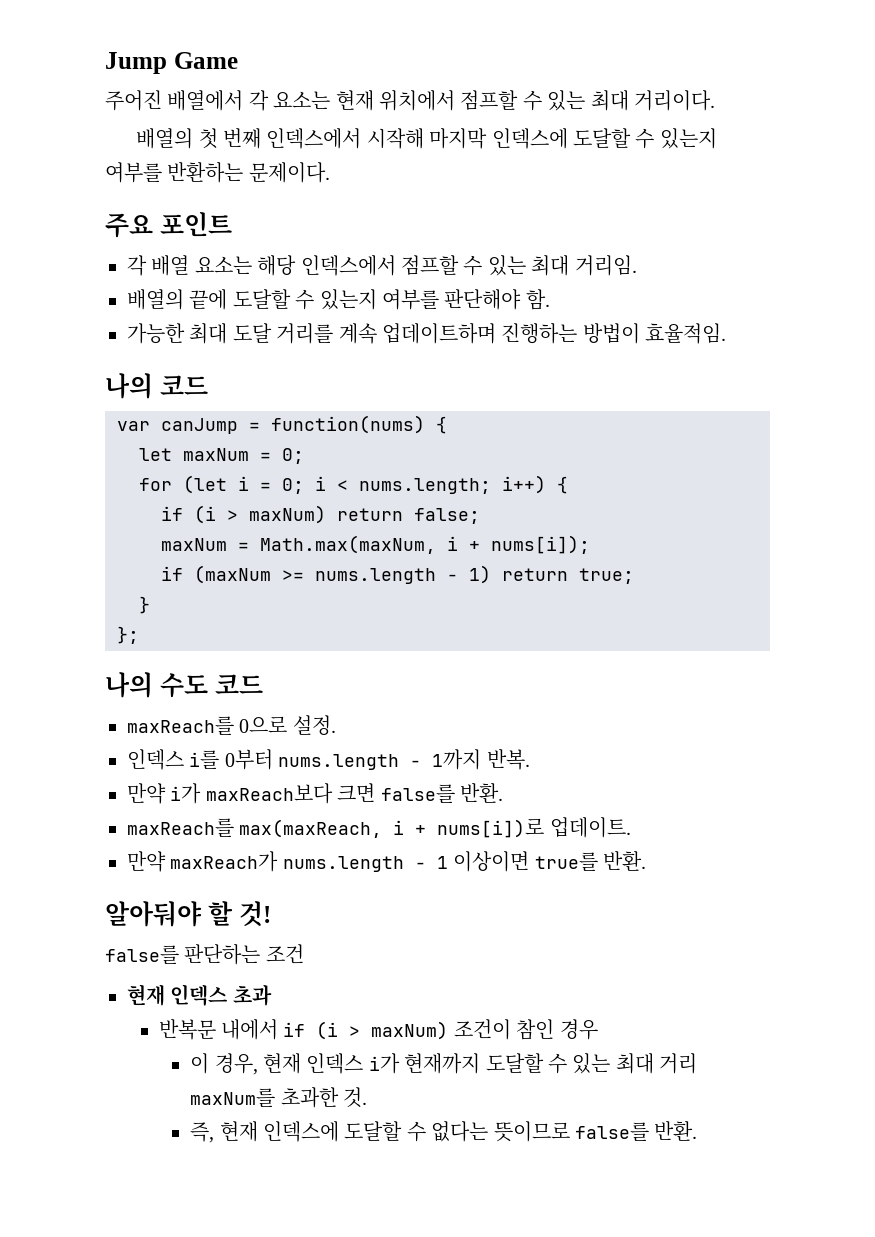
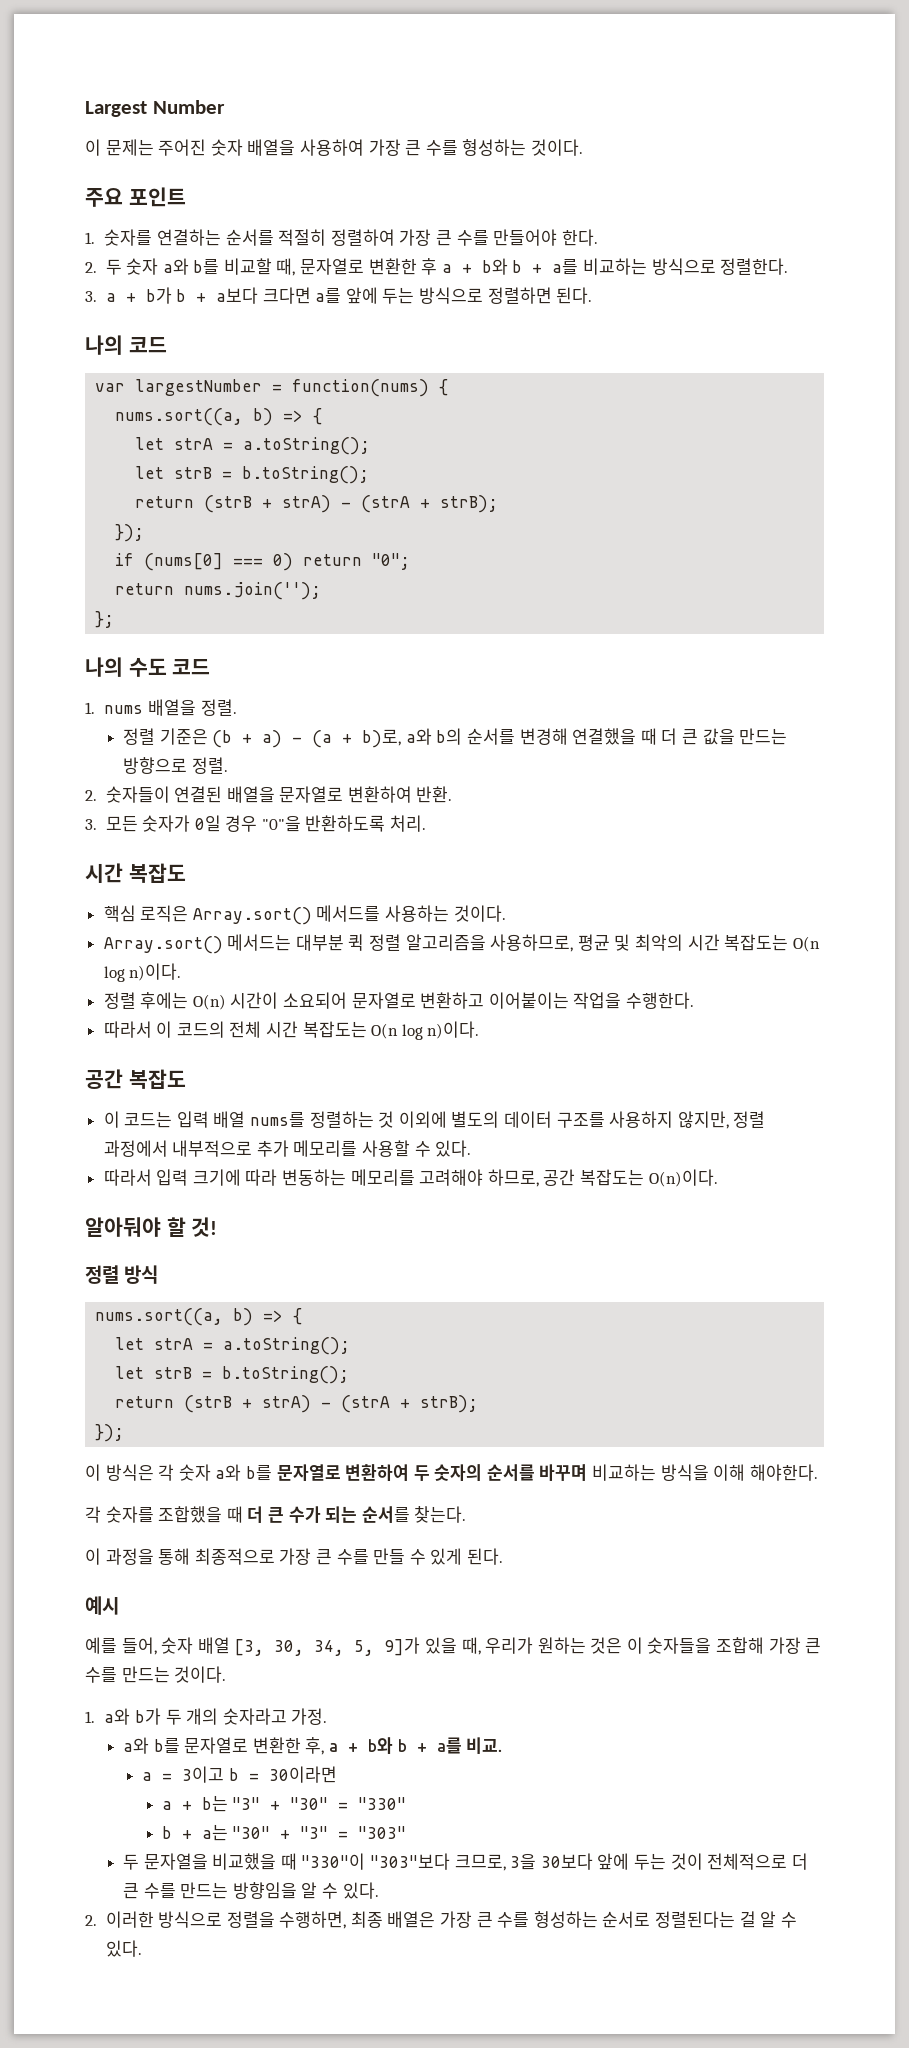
[105,52,238,74] [105,90,715,111] [136,128,717,149] [105,162,330,183] [105,212,232,238] [127,255,637,276] [127,289,550,310] [127,323,727,344] Jump Game // 주어진 배열에서 각 요소는 현재 위치에서 점프할 수 있는 최대 거리이다. // 배열의 첫 번째 인덱스에서 시작해 마지막 인덱스에 도달할 수 있는지 여부를 반환하는 문제이다. // 주요 포인트 // 각 배열 요소는 해당 인덱스에서 점프할 수 있는 최대 거리임. // 배열의 끝에 도달할 수 있는지 여부를 판단해야 함. // 가능한 최대 도달 거리를 계속 업데이트하며 진행하는 방법이 효율적임. -> [85,100,225,117] [85,139,583,156] [85,187,186,207] [85,229,598,246] [85,258,789,276] [85,287,593,304] Largest Number // 이 문제는 주어진 숫자 배열을 사용하여 가장 큰 수를 형성하는 것이다. // 주요 포인트 // 1. 숫자를 연결하는 순서를 적절히 정렬하여 가장 큰 수를 만들어야 한다. // 2. 두 숫자 a와 b를 비교할 때, 문자열로 변환한 후 a + b와 b + a를 비교하는 방식으로 정렬한다. // 3. a + b가 b + a보다 크다면 a를 앞에 두는 방식으로 정렬하면 된다.
[161,418,238,434] canJump -> [135,379,263,396] largestNumber
[139,448,304,464] [139,475,568,494] [161,505,480,524] [161,535,590,554] [161,565,634,584] [139,596,150,614] [117,626,139,644] [105,672,263,698] [127,715,336,735] [127,749,530,770] [127,783,503,804] [127,817,631,838] [127,851,646,872] [105,901,271,927] [105,944,304,965] [127,984,272,1006] [158,1019,598,1040] [190,1053,698,1075] [190,1087,367,1108] [190,1121,698,1143] let maxNum = 0; // for (let i = 0; i < nums.length; i++) { // if (i > maxNum) return false; // maxNum = Math.max(maxNum, i + nums[i]); // if (maxNum >= nums.length - 1) return true; // } // }; // 나의 수도 코드 // maxReach를 0으로 설정. // 인덱스 i를 0부터 nums.length - 1까지 반복. // 만약 i가 maxReach보다 크면 false를 반환. // maxReach를 max(maxReach, i + nums[i])로 업데이트. // 만약 maxReach가 nums.length - 1 이상이면 true를 반환. // 알아둬야 할 것! // false를 판단하는 조건 // 현재 인덱스 초과 // 반복문 내에서 if (i > maxNum) 조건이 참인 경우 // 이 경우, 현재 인덱스 i가 현재까지 도달할 수 있는 최대 거리 maxNum를 초과한 것. // 즉, 현재 인덱스에 도달할 수 없다는 뜻이므로 false를 반환. -> [115,408,323,426] [135,437,371,455] [135,466,370,484] [135,495,499,513] [115,524,145,542] [115,553,411,571] [115,582,322,600] [95,611,115,628] [85,657,211,677] [85,699,237,716] [123,728,788,748] [123,757,228,774] [85,786,453,803] [85,815,427,832] [85,863,186,883] [103,905,506,925] [103,934,820,954] [103,963,182,982] [103,992,695,1010] [103,1021,480,1040] [85,1069,186,1089] [103,1111,766,1129] [103,1140,472,1157] [103,1169,718,1187] [85,1217,218,1237] [85,1265,159,1284] [95,1308,303,1326] [115,1337,351,1355] [115,1366,350,1384] [115,1395,479,1413] [95,1424,125,1442] [85,1464,818,1481] [85,1506,467,1523] [85,1548,503,1565] [85,1596,119,1615] [85,1637,822,1656] [85,1666,227,1683] [85,1708,328,1725] [123,1737,503,1755] [142,1766,338,1783] [161,1795,407,1812] [161,1824,407,1841] [123,1853,808,1871] [123,1882,379,1899] [85,1911,797,1929] [105,1940,142,1957] nums.sort((a, b) => { // let strA = a.toString(); // let strB = b.toString(); // return (strB + strA) - (strA + strB); // }); // if (nums[0] === 0) return "0"; // return nums.join(''); // }; // 나의 수도 코드 // 1. nums 배열을 정렬. // 정렬 기준은 (b + a) - (a + b)로, a와 b의 순서를 변경해 연결했을 때 더 큰 값을 만드는 방향으로 정렬. // 2. 숫자들이 연결된 배열을 문자열로 변환하여 반환. // 3. 모든 숫자가 0일 경우 "0"을 반환하도록 처리. // 시간 복잡도 // 핵심 로직은 Array.sort() 메서드를 사용하는 것이다. // Array.sort() 메서드는 대부분 퀵 정렬 알고리즘을 사용하므로, 평균 및 최악의 시간 복잡도는 O(n log n)이다. // 정렬 후에는 O(n) 시간이 소요되어 문자열로 변환하고 이어붙이는 작업을 수행한다. // 따라서 이 코드의 전체 시간 복잡도는 O(n log n)이다. // 공간 복잡도 // 이 코드는 입력 배열 nums를 정렬하는 것 이외에 별도의 데이터 구조를 사용하지 않지만, 정렬 과정에서 내부적으로 추가 메모리를 사용할 수 있다. // 따라서 입력 크기에 따라 변동하는 메모리를 고려해야 하므로, 공간 복잡도는 O(n)이다. // 알아둬야 할 것! // 정렬 방식 // nums.sort((a, b) => { // let strA = a.toString(); // let strB = b.toString(); // return (strB + strA) - (strA + strB); // }); // 이 방식은 각 숫자 a와 b를 문자열로 변환하여 두 숫자의 순서를 바꾸며 비교하는 방식을 이해 해야한다. // 각 숫자를 조합했을 때 더 큰 수가 되는 순서를 찾는다. // 이 과정을 통해 최종적으로 가장 큰 수를 만들 수 있게 된다. // 예시 // 예를 들어, 숫자 배열 [3, 30, 34, 5, 9]가 있을 때, 우리가 원하는 것은 이 숫자들을 조합해 가장 큰 수를 만드는 것이다. // 1. a와 b가 두 개의 숫자라고 가정. // a와 b를 문자열로 변환한 후, a + b와 b + a를 비교. // a = 3이고 b = 30이라면 // a + b는 "3" + "30" = "330" // b + a는 "30" + "3" = "303" // 두 문자열을 비교했을 때 "330"이 "303"보다 크므로, 3을 30보다 앞에 두는 것이 전체적으로 더 큰 수를 만드는 방향임을 알 수 있다. // 2. 이러한 방식으로 정렬을 수행하면, 최종 배열은 가장 큰 수를 형성하는 순서로 정렬된다는 걸 알 수 있다.

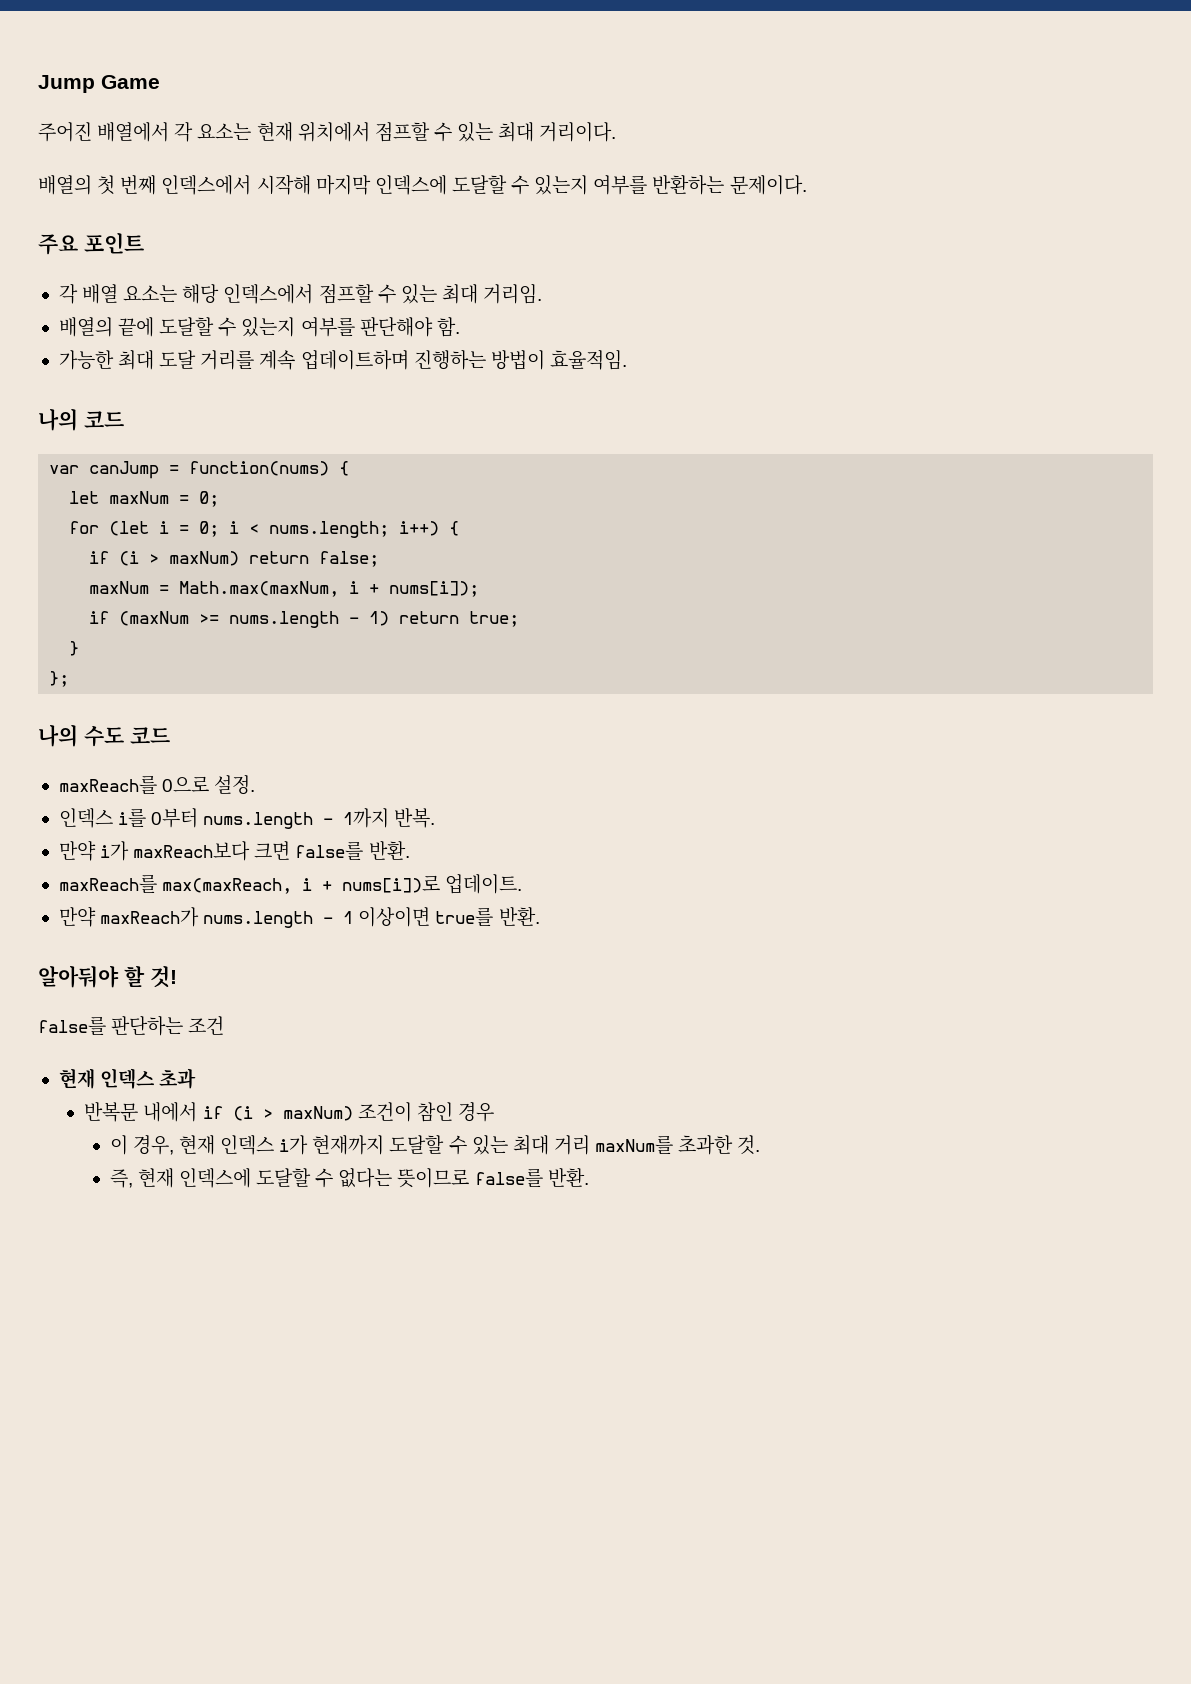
[85,100,225,117] [85,139,583,156] [85,187,186,207] [85,229,598,246] [85,258,789,276] [85,287,593,304] Largest Number // 이 문제는 주어진 숫자 배열을 사용하여 가장 큰 수를 형성하는 것이다. // 주요 포인트 // 1. 숫자를 연결하는 순서를 적절히 정렬하여 가장 큰 수를 만들어야 한다. // 2. 두 숫자 a와 b를 비교할 때, 문자열로 변환한 후 a + b와 b + a를 비교하는 방식으로 정렬한다. // 3. a + b가 b + a보다 크다면 a를 앞에 두는 방식으로 정렬하면 된다. -> [38,75,160,93] [38,122,617,142] [38,175,807,195] [38,233,144,255] [58,283,543,304] [58,317,460,337] [58,349,627,370] Jump Game // 주어진 배열에서 각 요소는 현재 위치에서 점프할 수 있는 최대 거리이다. // 배열의 첫 번째 인덱스에서 시작해 마지막 인덱스에 도달할 수 있는지 여부를 반환하는 문제이다. // 주요 포인트 // 각 배열 요소는 해당 인덱스에서 점프할 수 있는 최대 거리임. // 배열의 끝에 도달할 수 있는지 여부를 판단해야 함. // 가능한 최대 도달 거리를 계속 업데이트하며 진행하는 방법이 효율적임.
[135,379,263,396] largestNumber -> [89,461,160,479] canJump
[115,408,323,426] [135,437,371,455] [135,466,370,484] [135,495,499,513] [115,524,145,542] [115,553,411,571] [115,582,322,600] [95,611,115,628] [85,657,211,677] [85,699,237,716] [123,728,788,748] [123,757,228,774] [85,786,453,803] [85,815,427,832] [85,863,186,883] [103,905,506,925] [103,934,820,954] [103,963,182,982] [103,992,695,1010] [103,1021,480,1040] [85,1069,186,1089] [103,1111,766,1129] [103,1140,472,1157] [103,1169,718,1187] [85,1217,218,1237] [85,1265,159,1284] [95,1308,303,1326] [115,1337,351,1355] [115,1366,350,1384] [115,1395,479,1413] [95,1424,125,1442] [85,1464,818,1481] [85,1506,467,1523] [85,1548,503,1565] [85,1596,119,1615] [85,1637,822,1656] [85,1666,227,1683] [85,1708,328,1725] [123,1737,503,1755] [142,1766,338,1783] [161,1795,407,1812] [161,1824,407,1841] [123,1853,808,1871] [123,1882,379,1899] [85,1911,797,1929] [105,1940,142,1957] nums.sort((a, b) => { // let strA = a.toString(); // let strB = b.toString(); // return (strB + strA) - (strA + strB); // }); // if (nums[0] === 0) return "0"; // return nums.join(''); // }; // 나의 수도 코드 // 1. nums 배열을 정렬. // 정렬 기준은 (b + a) - (a + b)로, a와 b의 순서를 변경해 연결했을 때 더 큰 값을 만드는 방향으로 정렬. // 2. 숫자들이 연결된 배열을 문자열로 변환하여 반환. // 3. 모든 숫자가 0일 경우 "0"을 반환하도록 처리. // 시간 복잡도 // 핵심 로직은 Array.sort() 메서드를 사용하는 것이다. // Array.sort() 메서드는 대부분 퀵 정렬 알고리즘을 사용하므로, 평균 및 최악의 시간 복잡도는 O(n log n)이다. // 정렬 후에는 O(n) 시간이 소요되어 문자열로 변환하고 이어붙이는 작업을 수행한다. // 따라서 이 코드의 전체 시간 복잡도는 O(n log n)이다. // 공간 복잡도 // 이 코드는 입력 배열 nums를 정렬하는 것 이외에 별도의 데이터 구조를 사용하지 않지만, 정렬 과정에서 내부적으로 추가 메모리를 사용할 수 있다. // 따라서 입력 크기에 따라 변동하는 메모리를 고려해야 하므로, 공간 복잡도는 O(n)이다. // 알아둬야 할 것! // 정렬 방식 // nums.sort((a, b) => { // let strA = a.toString(); // let strB = b.toString(); // return (strB + strA) - (strA + strB); // }); // 이 방식은 각 숫자 a와 b를 문자열로 변환하여 두 숫자의 순서를 바꾸며 비교하는 방식을 이해 해야한다. // 각 숫자를 조합했을 때 더 큰 수가 되는 순서를 찾는다. // 이 과정을 통해 최종적으로 가장 큰 수를 만들 수 있게 된다. // 예시 // 예를 들어, 숫자 배열 [3, 30, 34, 5, 9]가 있을 때, 우리가 원하는 것은 이 숫자들을 조합해 가장 큰 수를 만드는 것이다. // 1. a와 b가 두 개의 숫자라고 가정. // a와 b를 문자열로 변환한 후, a + b와 b + a를 비교. // a = 3이고 b = 30이라면 // a + b는 "3" + "30" = "330" // b + a는 "30" + "3" = "303" // 두 문자열을 비교했을 때 "330"이 "303"보다 크므로, 3을 30보다 앞에 두는 것이 전체적으로 더 큰 수를 만드는 방향임을 알 수 있다. // 2. 이러한 방식으로 정렬을 수행하면, 최종 배열은 가장 큰 수를 형성하는 순서로 정렬된다는 걸 알 수 있다. -> [69,491,220,507] [69,521,460,538] [89,551,380,567] [89,581,480,597] [89,611,520,628] [69,641,80,656] [49,671,70,687] [38,724,170,747] [58,775,256,795] [58,808,436,829] [58,840,410,861] [58,874,523,894] [58,906,540,928] [38,965,177,988] [38,1016,225,1036] [58,1068,197,1089] [84,1102,494,1122] [109,1135,761,1155] [109,1168,589,1188] let maxNum = 0; // for (let i = 0; i < nums.length; i++) { // if (i > maxNum) return false; // maxNum = Math.max(maxNum, i + nums[i]); // if (maxNum >= nums.length - 1) return true; // } // }; // 나의 수도 코드 // maxReach를 0으로 설정. // 인덱스 i를 0부터 nums.length - 1까지 반복. // 만약 i가 maxReach보다 크면 false를 반환. // maxReach를 max(maxReach, i + nums[i])로 업데이트. // 만약 maxReach가 nums.length - 1 이상이면 true를 반환. // 알아둬야 할 것! // false를 판단하는 조건 // 현재 인덱스 초과 // 반복문 내에서 if (i > maxNum) 조건이 참인 경우 // 이 경우, 현재 인덱스 i가 현재까지 도달할 수 있는 최대 거리 maxNum를 초과한 것. // 즉, 현재 인덱스에 도달할 수 없다는 뜻이므로 false를 반환.

